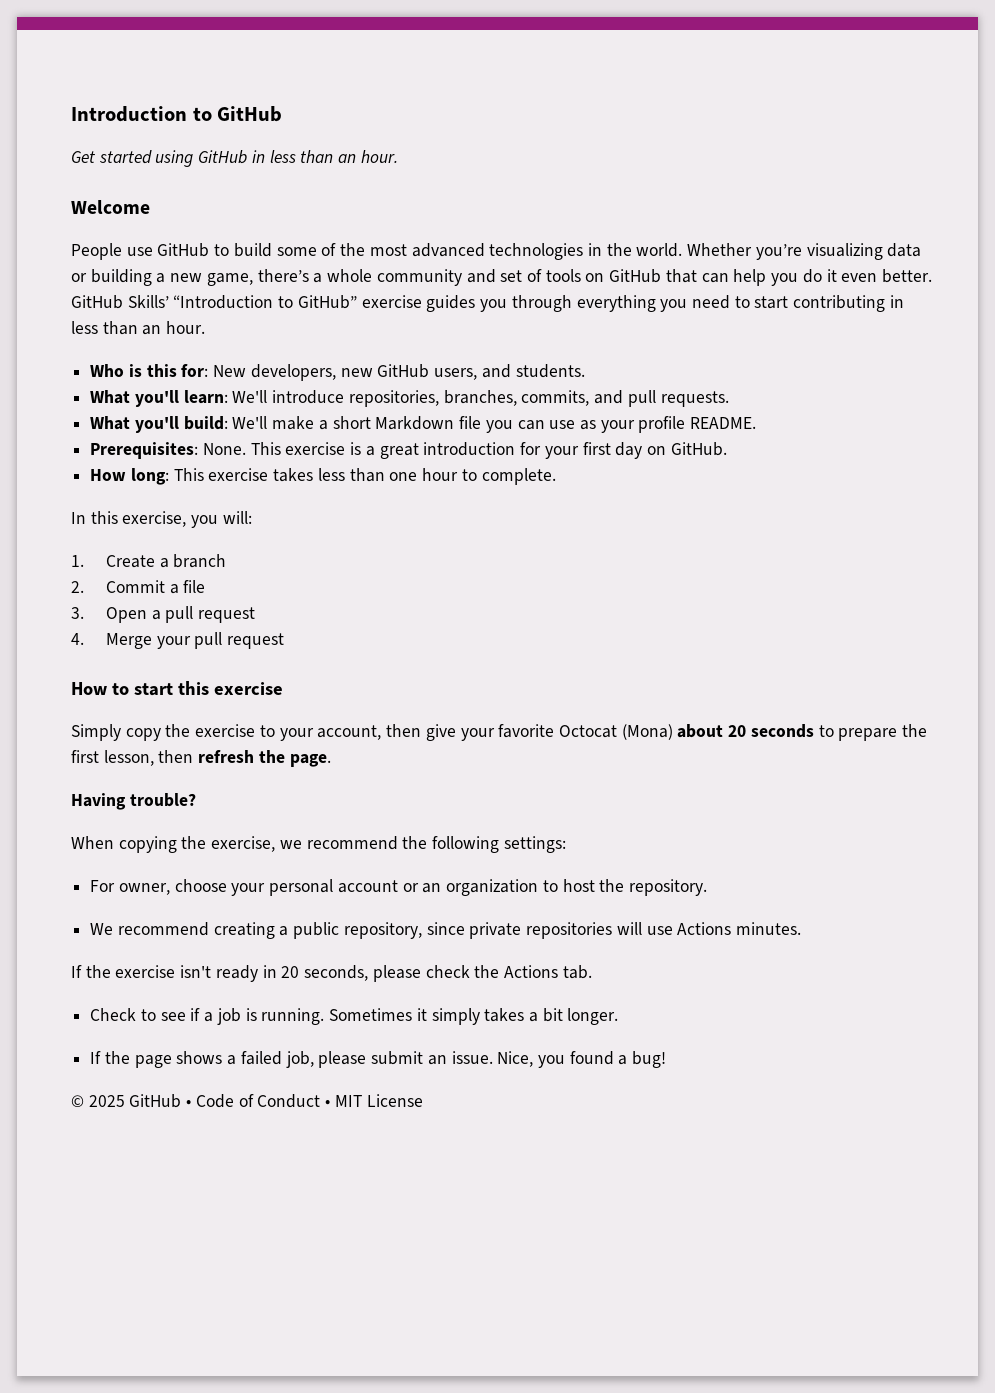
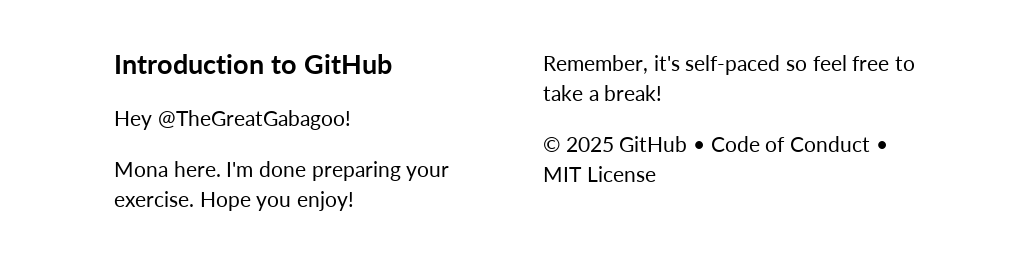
[71,150,398,167] [71,200,150,214] [71,243,922,260] [71,269,932,286] [71,295,904,312] [71,321,206,335] [90,364,585,381] [90,390,729,407] [90,416,757,433] [90,442,727,459] [90,468,556,485] [71,511,252,528] [71,554,227,568] [71,580,206,594] [71,606,256,623] [71,632,285,649] [71,681,283,696] [71,724,928,741] [71,750,331,767] [71,793,196,810] [71,836,566,853] [90,879,707,896] [90,922,801,939] [71,965,592,982] [90,1008,619,1025] [90,1051,667,1068] Get started using GitHub in less than an hour. // Welcome // People use GitHub to build some of the most advanced technologies in the world. Whether you’re visualizing data or building a new game, there’s a whole community and set of tools on GitHub that can help you do it even better. GitHub Skills’ “Introduction to GitHub” exercise guides you through everything you need to start contributing in less than an hour. // Who is this for: New developers, new GitHub users, and students. // What you'll learn: We'll introduce repositories, branches, commits, and pull requests. // What you'll build: We'll make a short Markdown file you can use as your profile README. // Prerequisites: None. This exercise is a great introduction for your first day on GitHub. // How long: This exercise takes less than one hour to complete. // In this exercise, you will: // 1. Create a branch // 2. Commit a file // 3. Open a pull request // 4. Merge your pull request // How to start this exercise // Simply copy the exercise to your account, then give your favorite Octocat (Mona) about 20 seconds to prepare the first lesson, then refresh the page. // Having trouble? // When copying the exercise, we recommend the following settings: // For owner, choose your personal account or an organization to host the repository. // We recommend creating a public repository, since private repositories will use Actions minutes. // If the exercise isn't ready in 20 seconds, please check the Actions tab. // Check to see if a job is running. Sometimes it simply takes a bit longer. // If the page shows a failed job, please submit an issue. Nice, you found a bug! -> [114,110,351,130] [114,161,450,181] [114,191,355,211] [543,55,916,75] [543,85,663,101] Hey @TheGreatGabagoo! // Mona here. I'm done preparing your exercise. Hope you enjoy! // Remember, it's self-paced so feel free to take a break!

